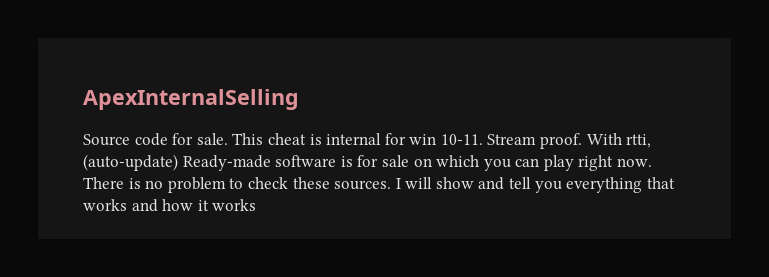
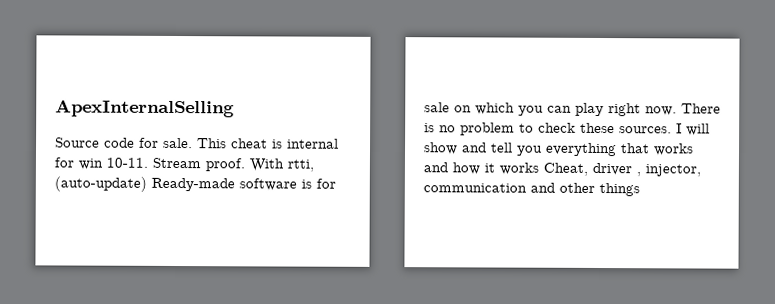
(257, 205) none -> [543,162,701,177] [423,182,640,197] Cheat, driver , injector, communication and other things

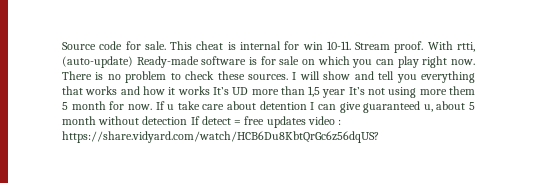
[55,99,235,118] ApexInternalSelling // -> (62, 46) none
[543,162,701,177] [423,182,640,197] Cheat, driver , injector, communication and other things -> [212,86,475,98] [62,101,475,113] [62,116,342,128] [62,131,379,143] It’s UD more than 1,5 year It’s not using more them 5 month for now. If u take care about detention I can give guaranteed u, about 5 month without detection If detect = free updates video : https://share.vidyard.com/watch/HCB6Du8KbtQrGc6z56dqUS?

